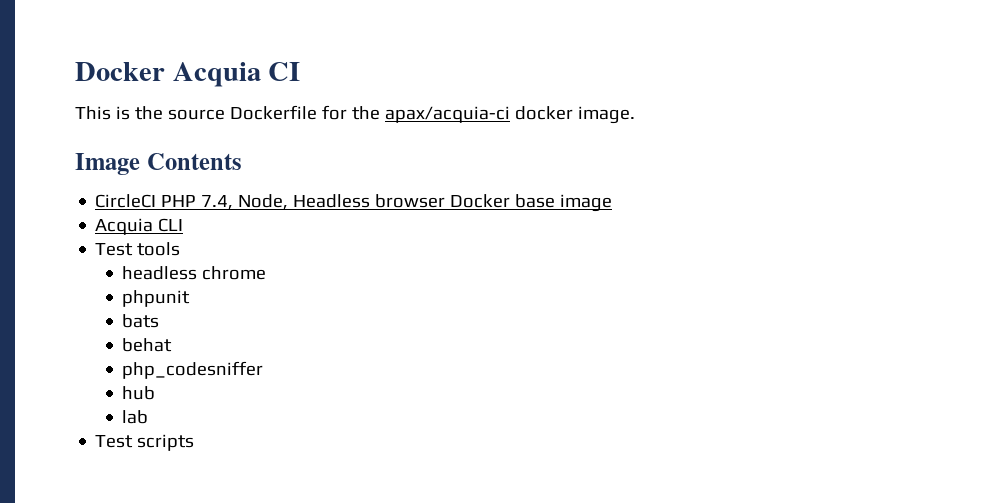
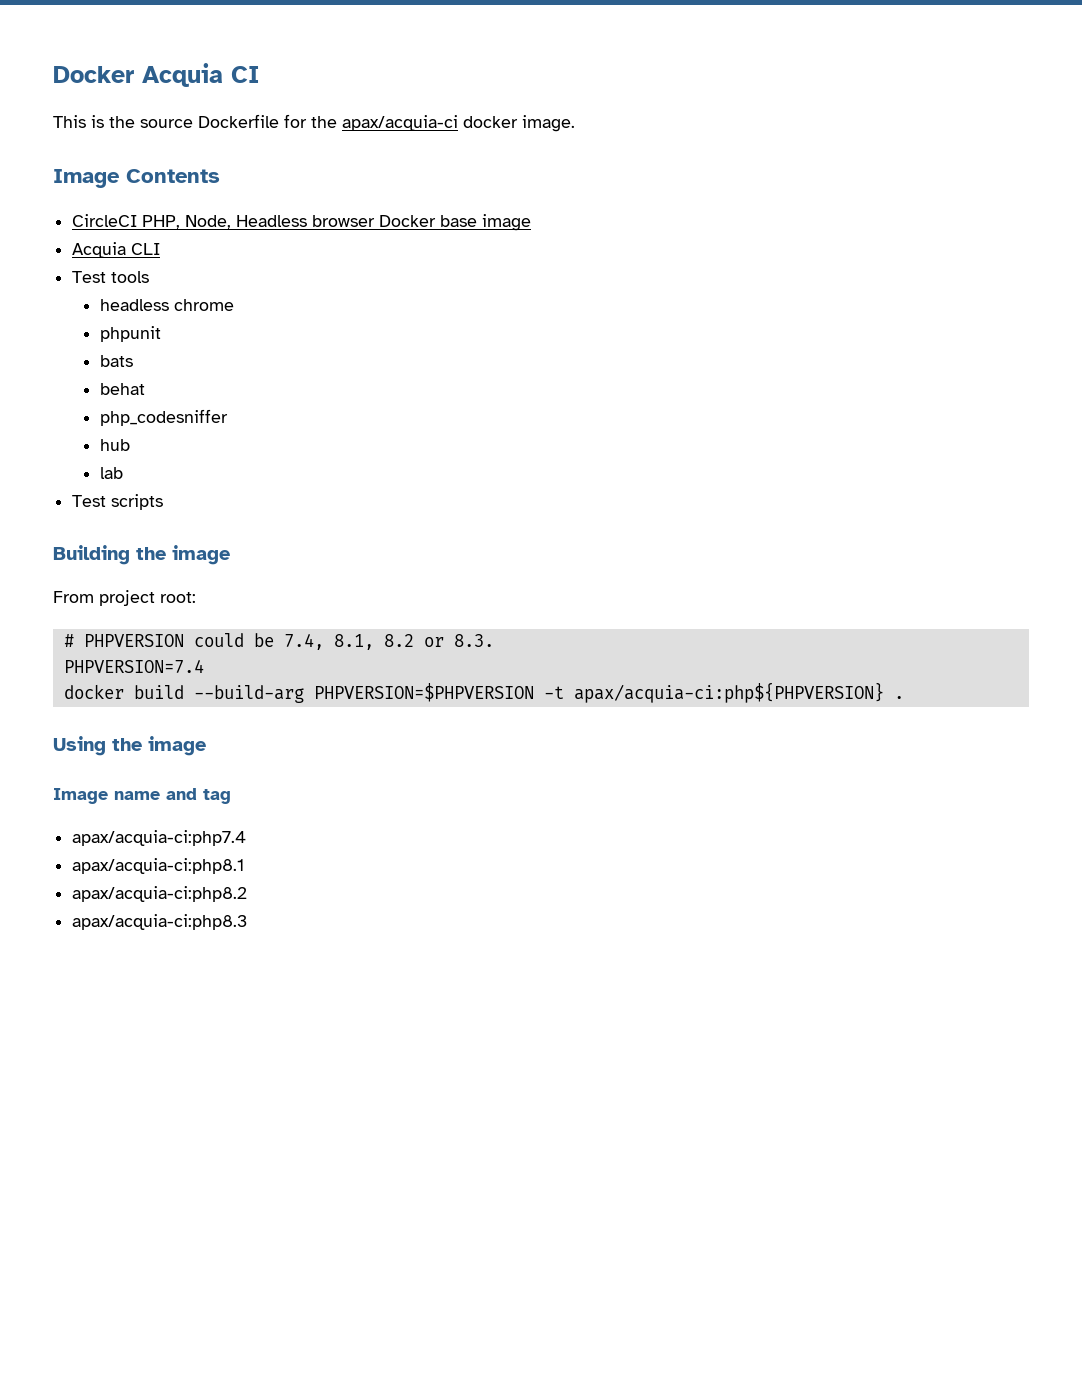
[161,195,234,210] PHP 7.4, -> [142,215,181,229] PHP,
(195, 442) none -> [53,545,230,565] [53,590,196,606] [63,633,494,650] [63,659,204,673] [63,682,904,703] [53,736,206,756] [53,788,231,804] [72,830,247,846] [72,858,245,874] [72,886,248,902] [72,914,248,930] // Building the image // From project root: // # PHPVERSION could be 7.4, 8.1, 8.2 or 8.3. // PHPVERSION=7.4 // docker build --build-arg PHPVERSION=$PHPVERSION -t apax/acquia-ci:php${PHPVERSION} . // Using the image // Image name and tag // apax/acquia-ci:php7.4 // apax/acquia-ci:php8.1 // apax/acquia-ci:php8.2 // apax/acquia-ci:php8.3

